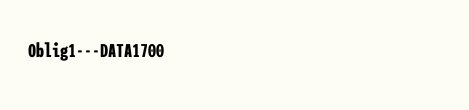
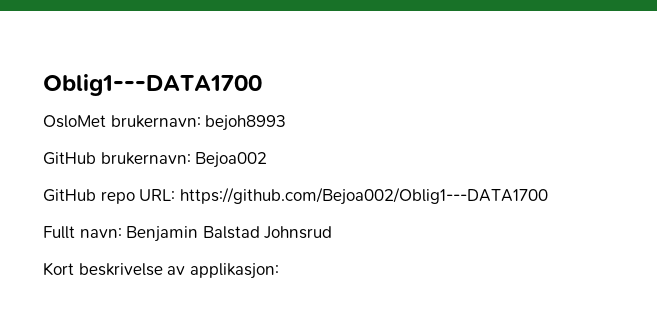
(164, 51) none -> [43,115,287,131] [43,152,268,168] [43,187,548,205] [43,226,333,242] [43,262,279,279] // OsloMet brukernavn: bejoh8993 // GitHub brukernavn: Bejoa002 // GitHub repo URL: https://github.com/Bejoa002/Oblig1---DATA1700 // Fullt navn: Benjamin Balstad Johnsrud // Kort beskrivelse av applikasjon:

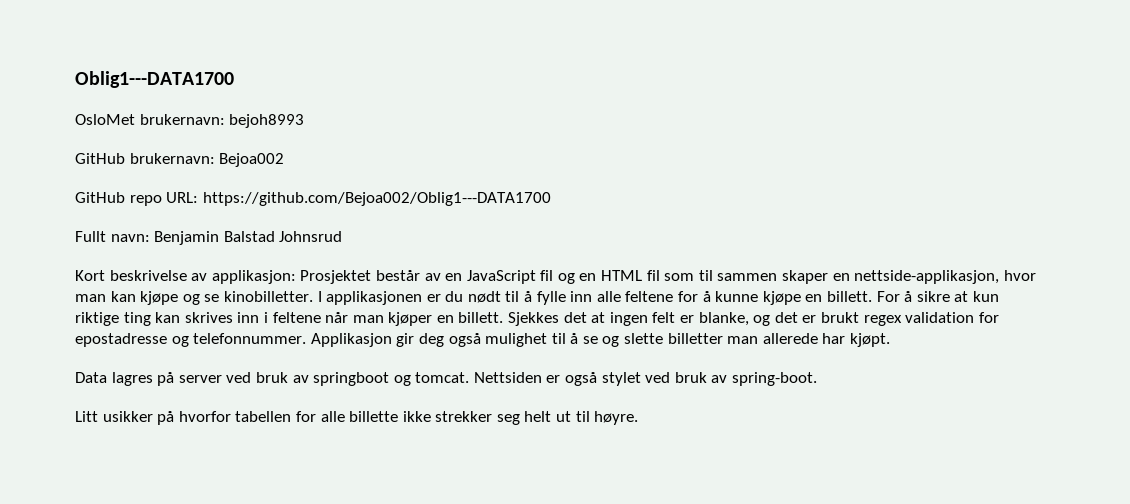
(279, 271) none -> [300,270,1036,284] [75,291,999,305] [75,312,999,326] [75,333,891,347] [75,372,818,386] [75,411,639,425] Prosjektet består av en JavaScript fil og en HTML fil som til sammen skaper en nettside-applikasjon, hvor man kan kjøpe og se kinobilletter. I applikasjonen er du nødt til å fylle inn alle feltene for å kunne kjøpe en billett. For å sikre at kun riktige ting kan skrives inn i feltene når man kjøper en billett. Sjekkes det at ingen felt er blanke, og det er brukt regex validation for epostadresse og telefonnummer. Applikasjon gir deg også mulighet til å se og slette billetter man allerede har kjøpt. // Data lagres på server ved bruk av springboot og tomcat. Nettsiden er også stylet ved bruk av spring-boot. // Litt usikker på hvorfor tabellen for alle billette ikke strekker seg helt ut til høyre.

